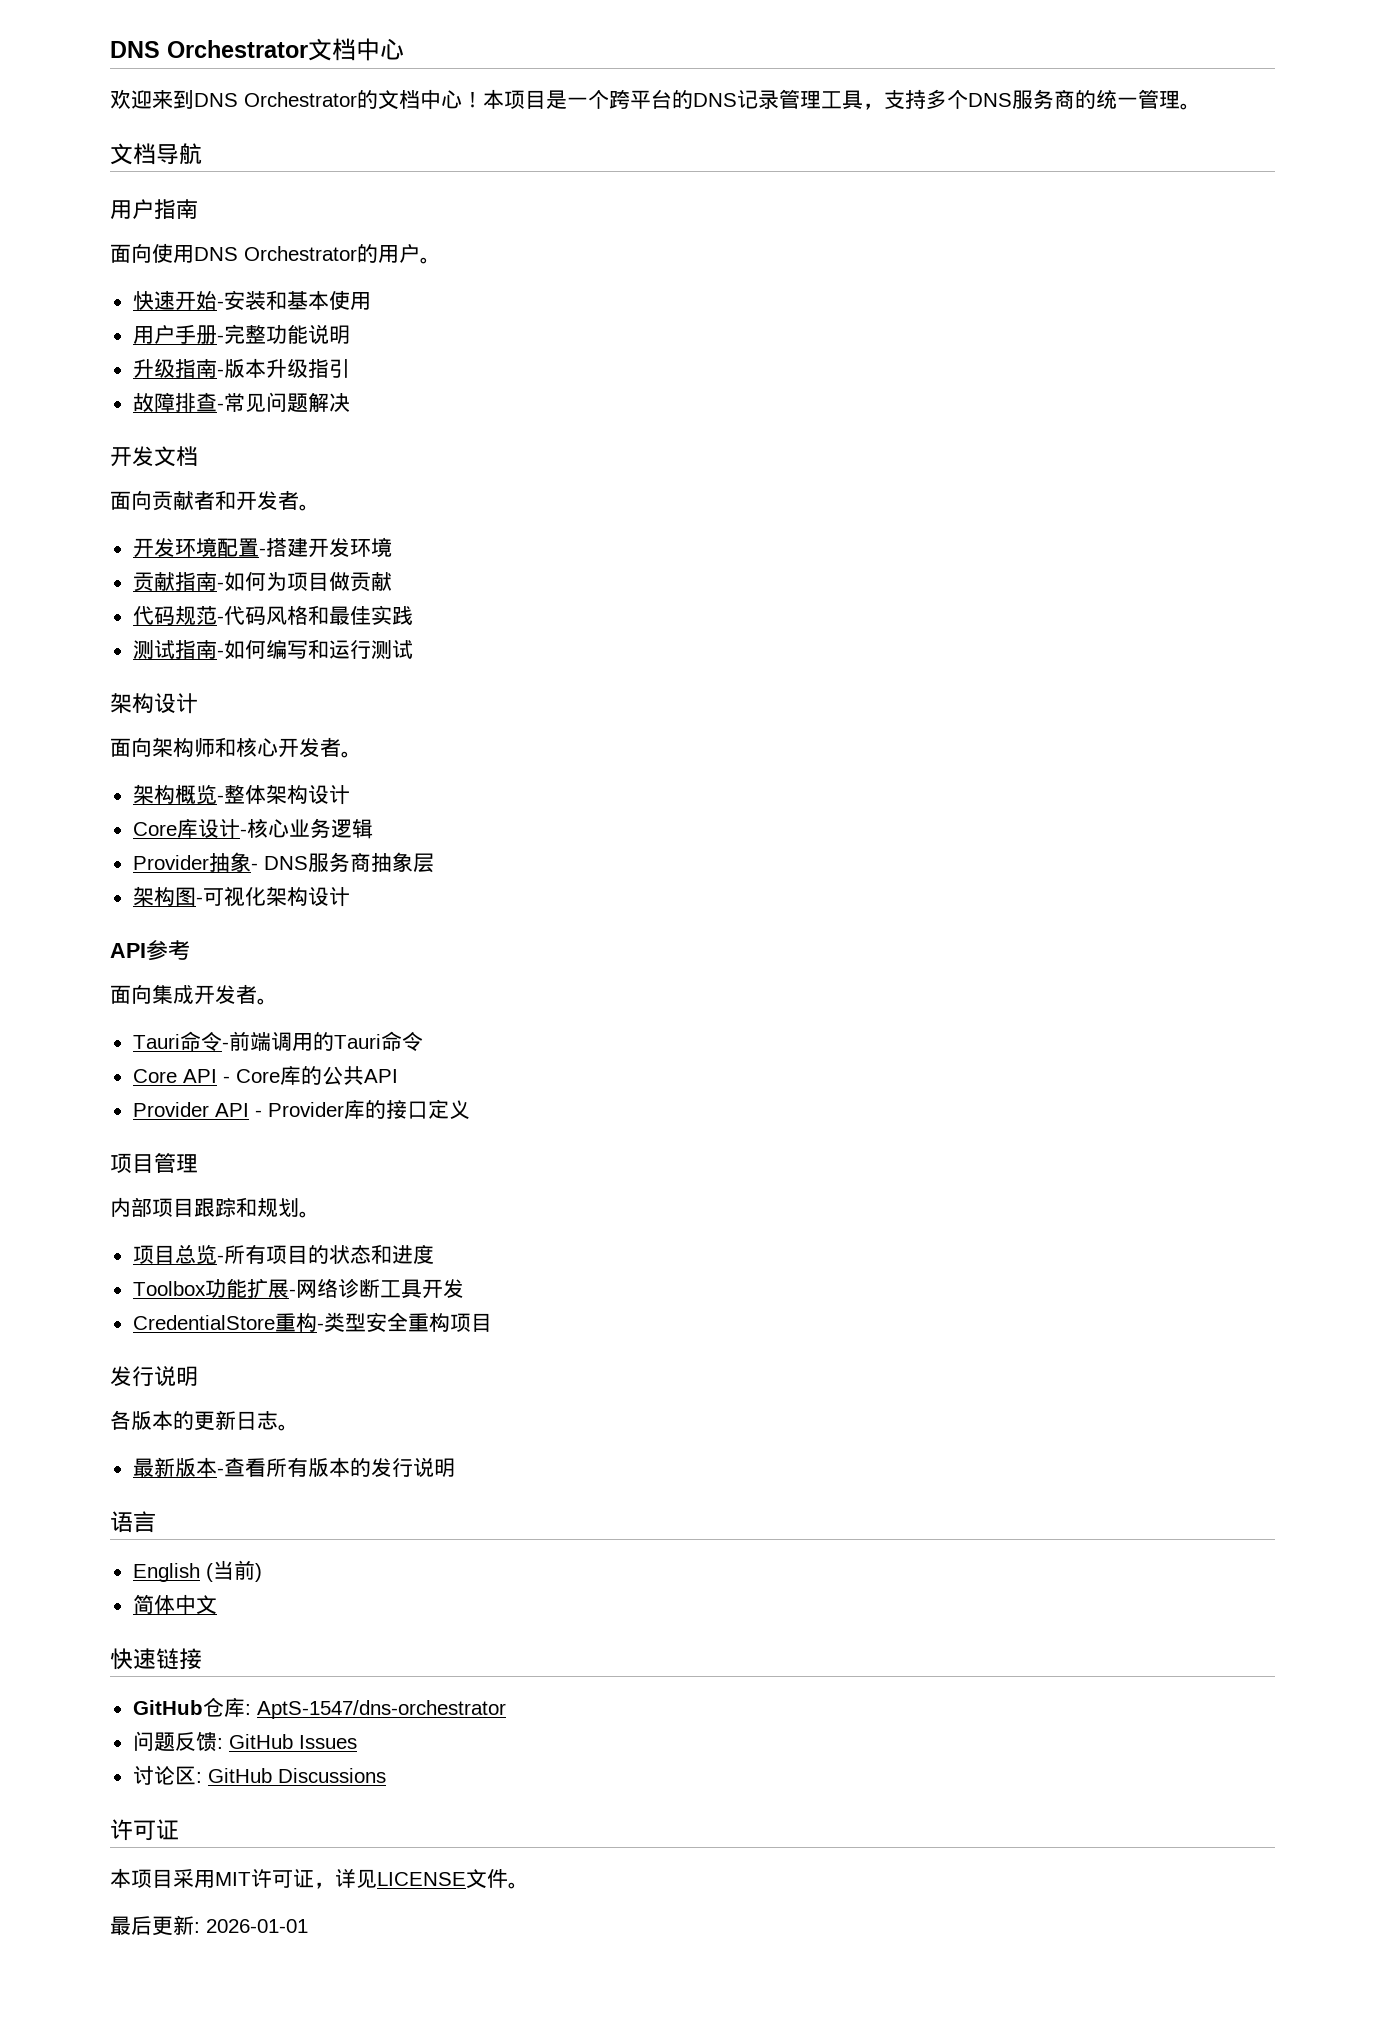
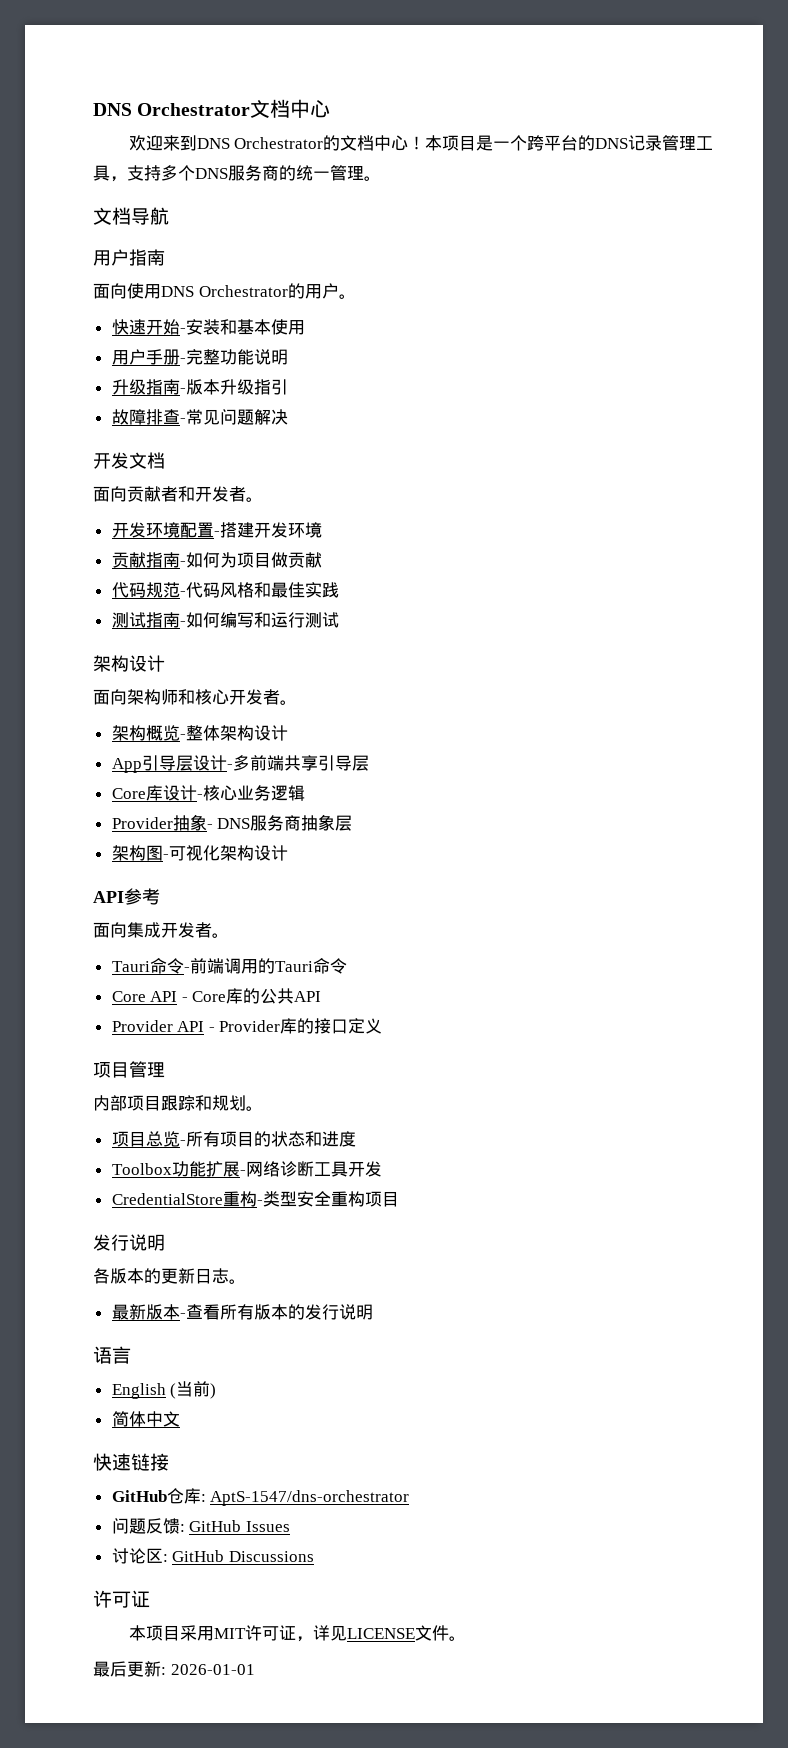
(350, 795) none -> [111,755,369,773] // App引导层设计-多前端共享引导层

